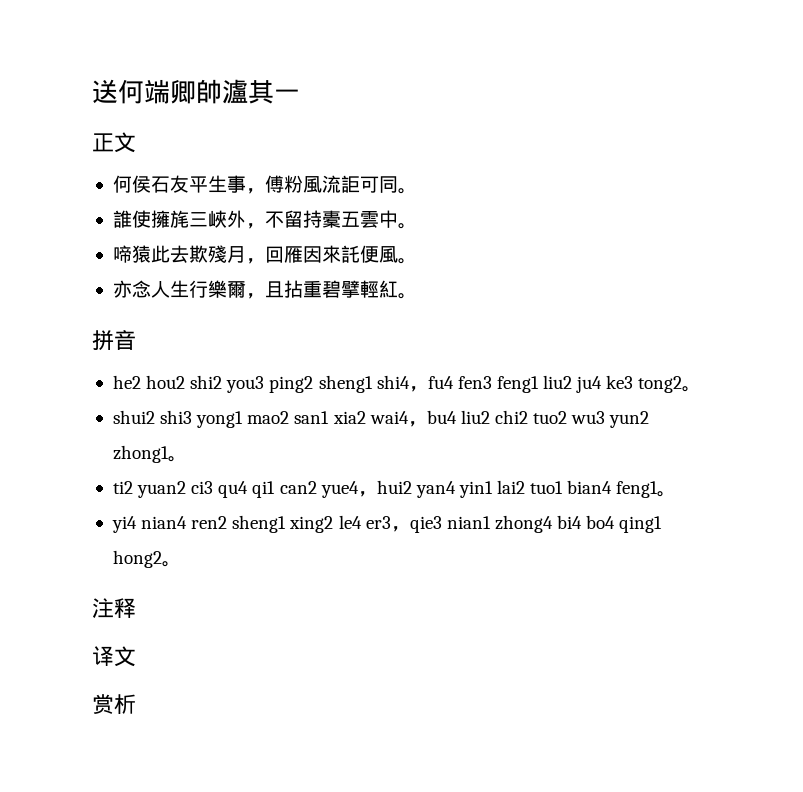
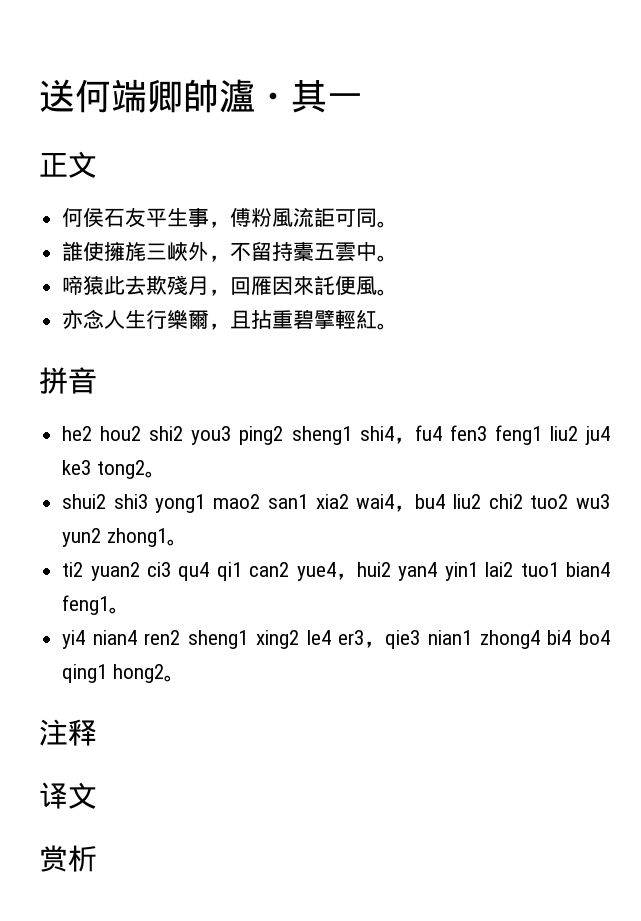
(248, 91) none -> [255,92,291,109] ・

